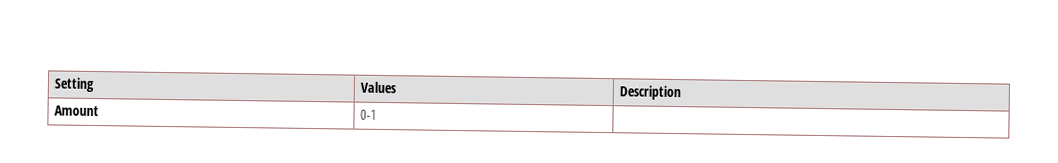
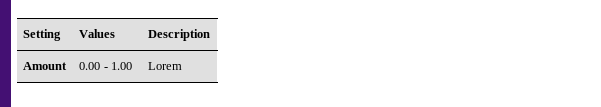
[359,109,377,120] 0-1 | -> [79,62,133,70] [148,62,183,70] 0.00 - 1.00 | Lorem

